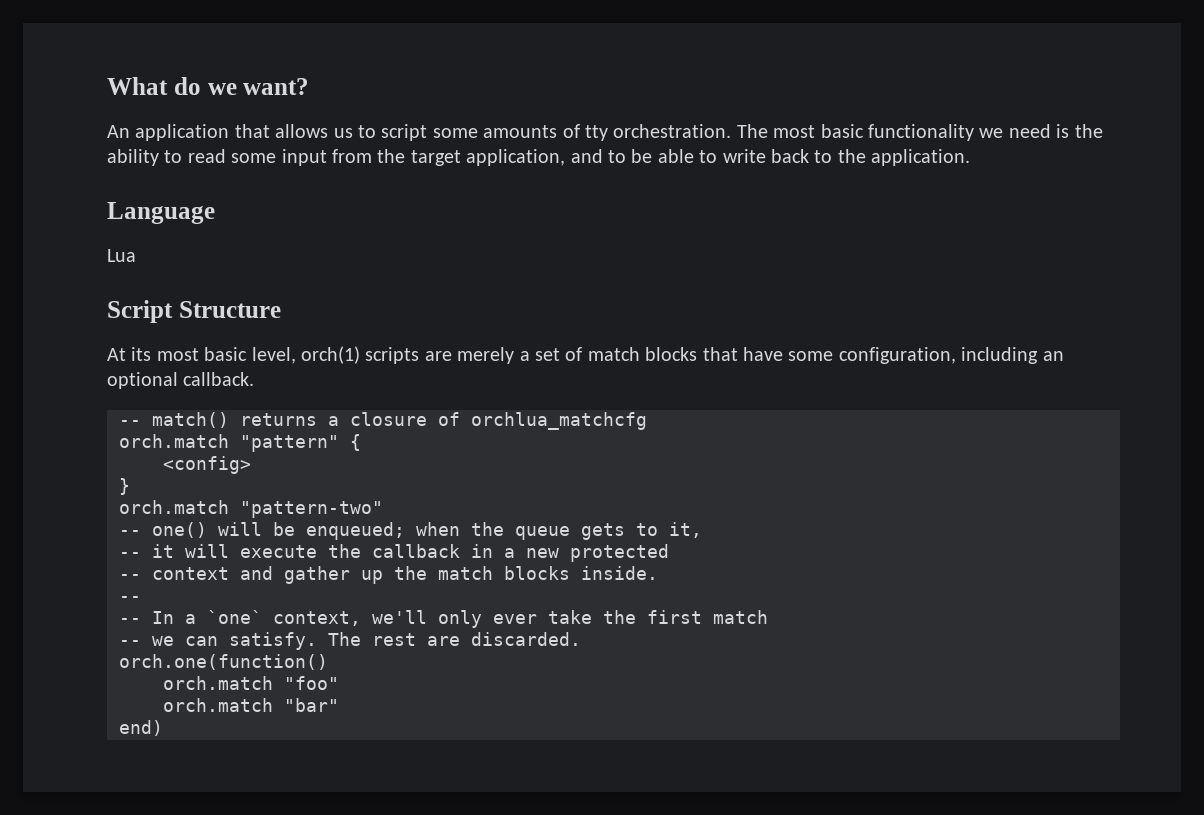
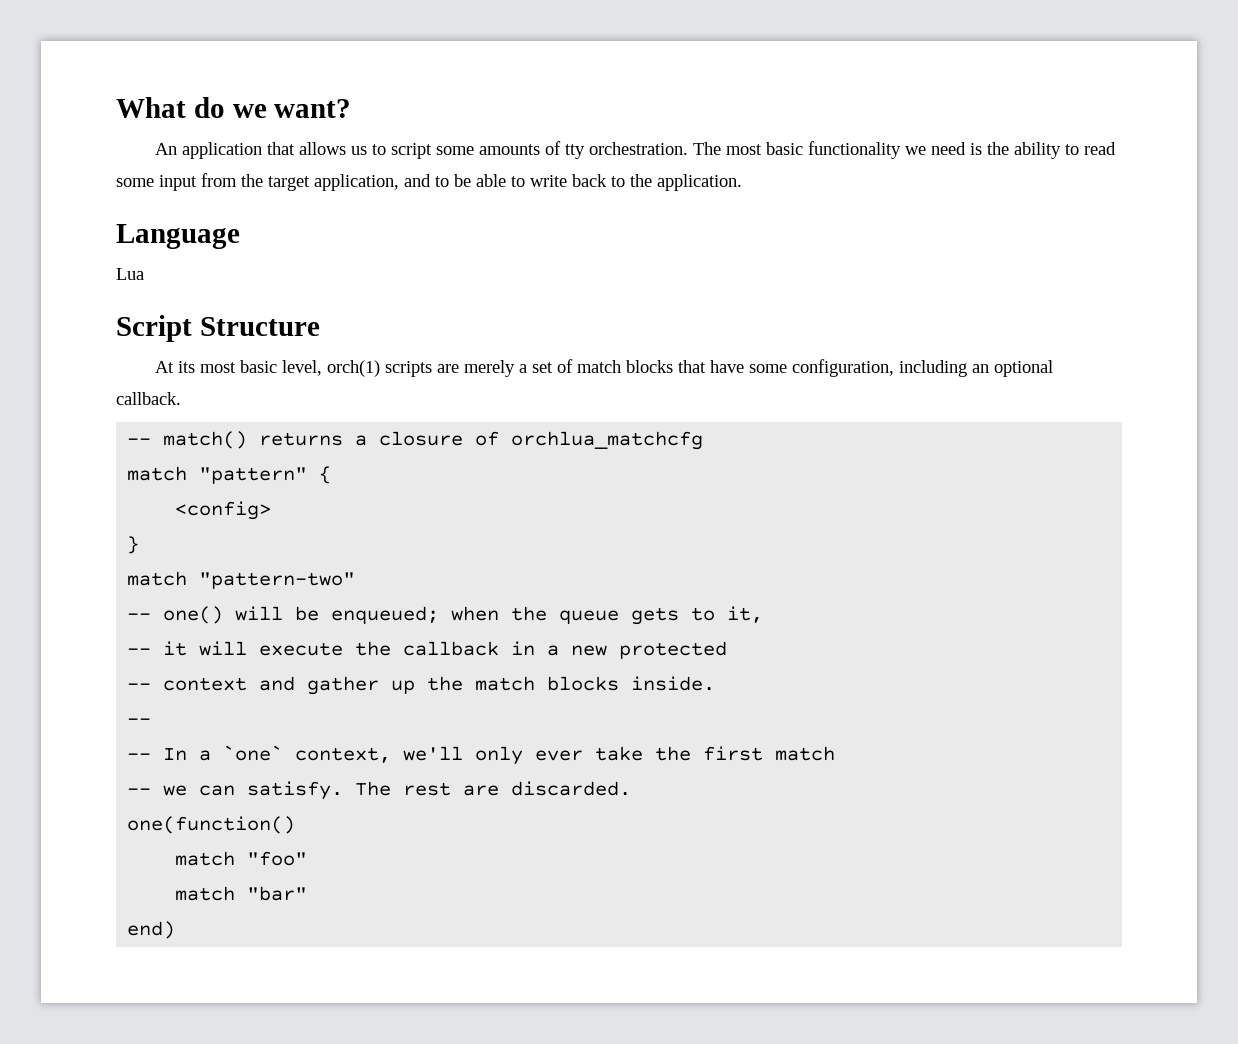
[119,434,229,448] orch.match -> [127,466,188,481] match
[119,500,229,514] orch.match -> [127,571,188,586] match
[119,654,328,670] [163,676,273,690] orch.one(function() // orch.match -> [127,816,296,834] [175,851,236,866] one(function() // match
[163,698,273,712] orch.match -> [175,886,236,901] match

